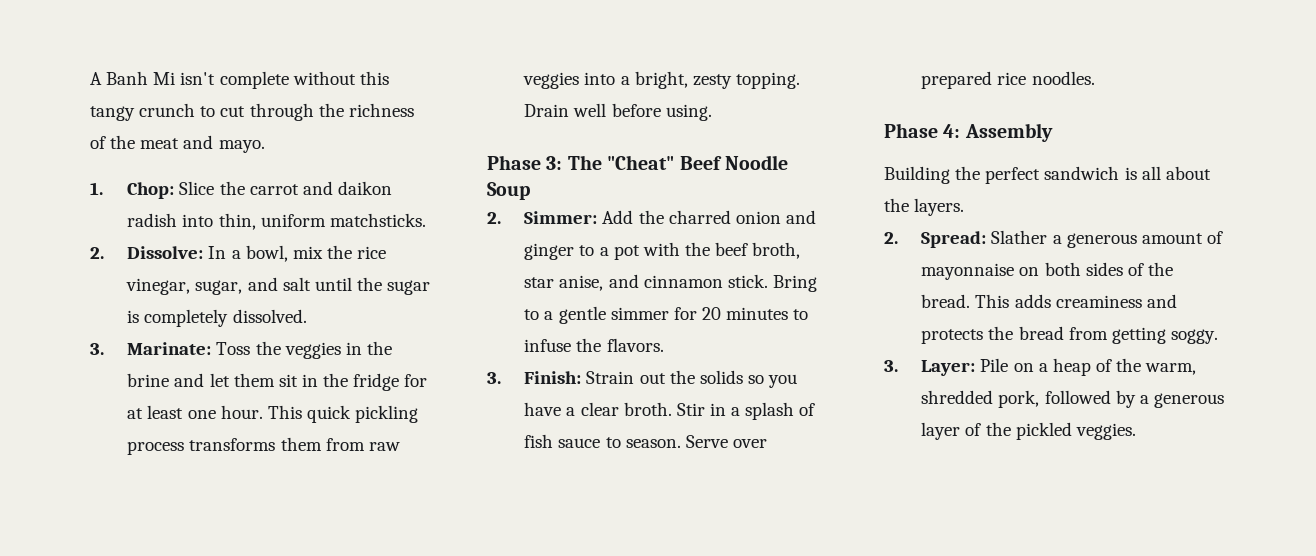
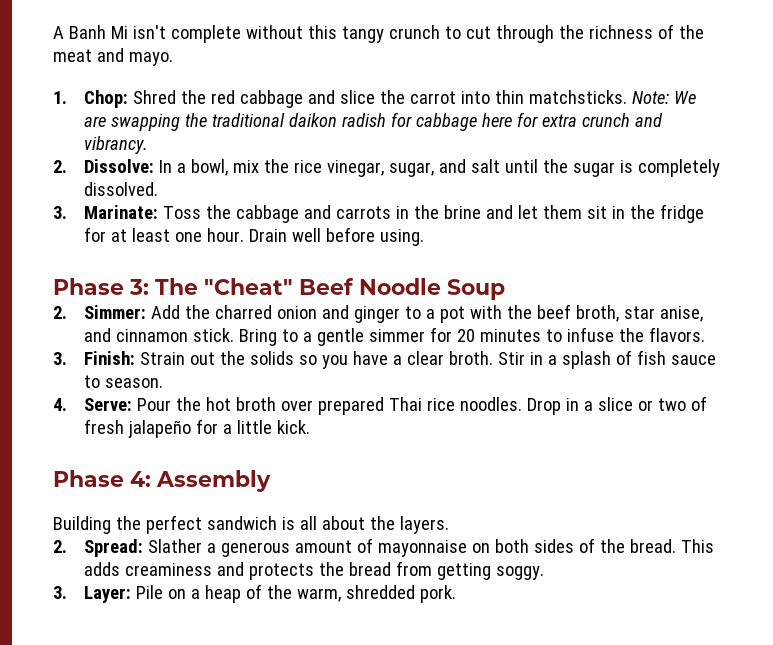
[179,181,392,195] [127,213,426,230] Slice the carrot and daikon radish into thin, uniform matchsticks. -> [132,90,696,108] [83,112,663,131] [83,136,148,154] Shred the red cabbage and slice the carrot into thin matchsticks. Note: We are swapping the traditional daikon radish for cabbage here for extra crunch and vibrancy.
[284,342,341,359] veggies -> [235,205,391,223] cabbage and carrots
[267,405,419,423] [127,437,400,455] [523,71,800,89] This quick pickling process transforms them from raw veggies into a bright, zesty topping. -> (244, 235) none
[685,435,728,448] Serve -> [53,397,276,411] // 4. Serve: Pour the hot broth
(993, 80) none -> [388,397,422,411] Thai
(1095, 78) none -> [526,396,707,415] [83,419,310,438] Drop in a slice or two of fresh jalapeño for a little kick.
[998,390,1224,408] [921,422,1136,440] pork, followed by a generous layer of the pickled veggies. -> [419,585,456,603] pork.

